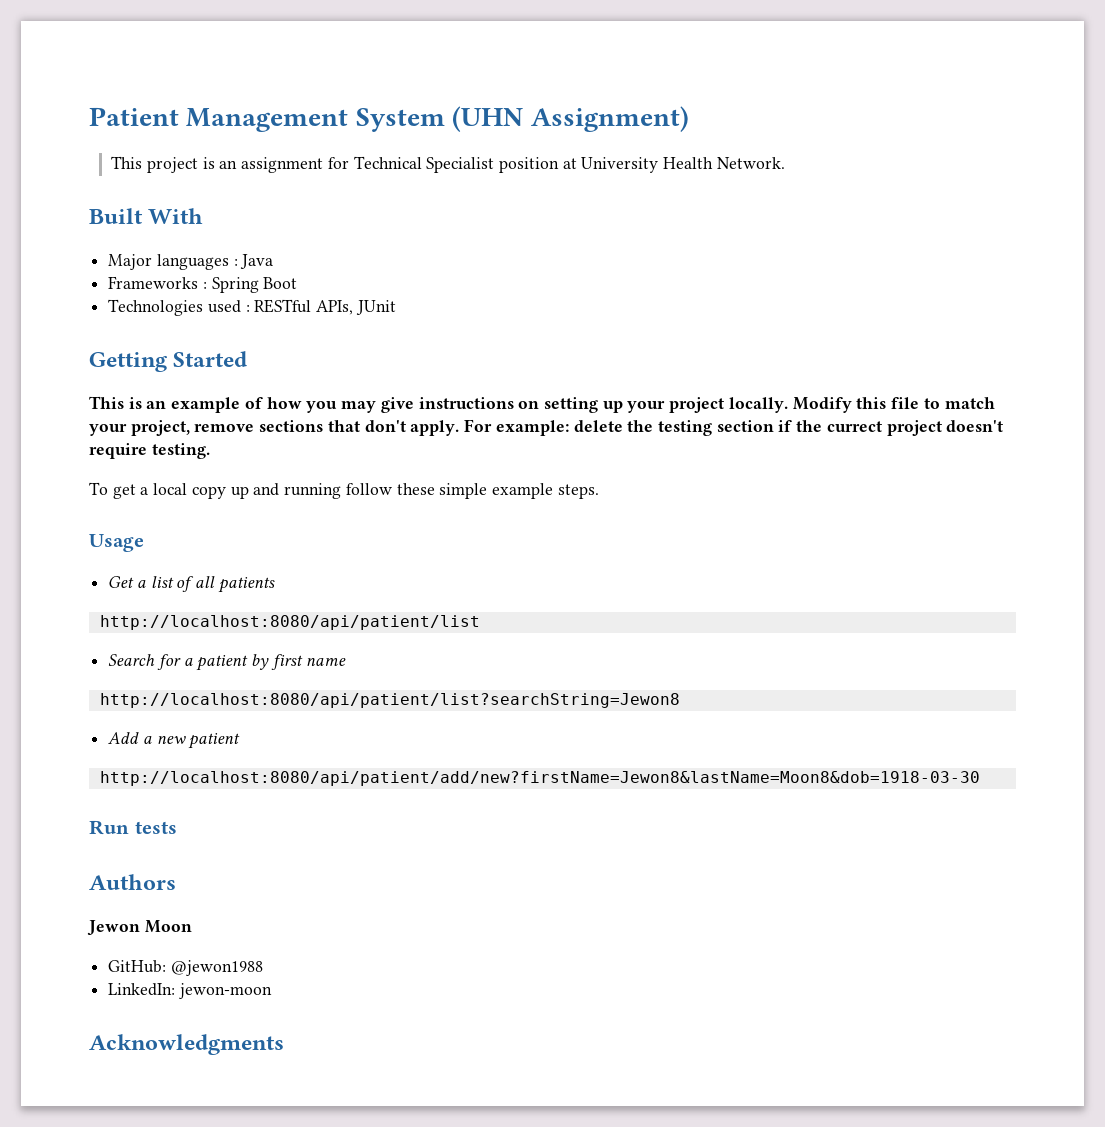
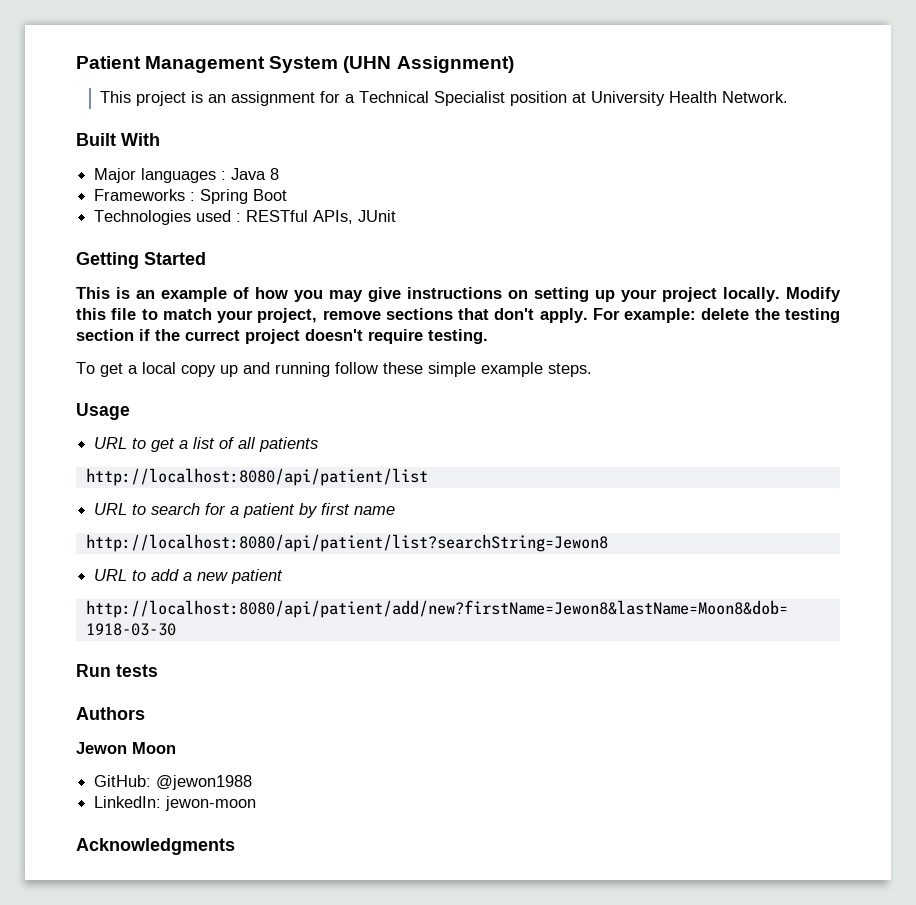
(349, 163) none -> [345,94,356,103] a
(274, 261) none -> [270,168,280,180] 8
[108,576,135,588] Get -> [94,437,176,452] URL to get
[108,654,156,666] Search -> [94,503,201,515] URL to search
[108,732,140,744] Add -> [94,569,180,581] URL to add

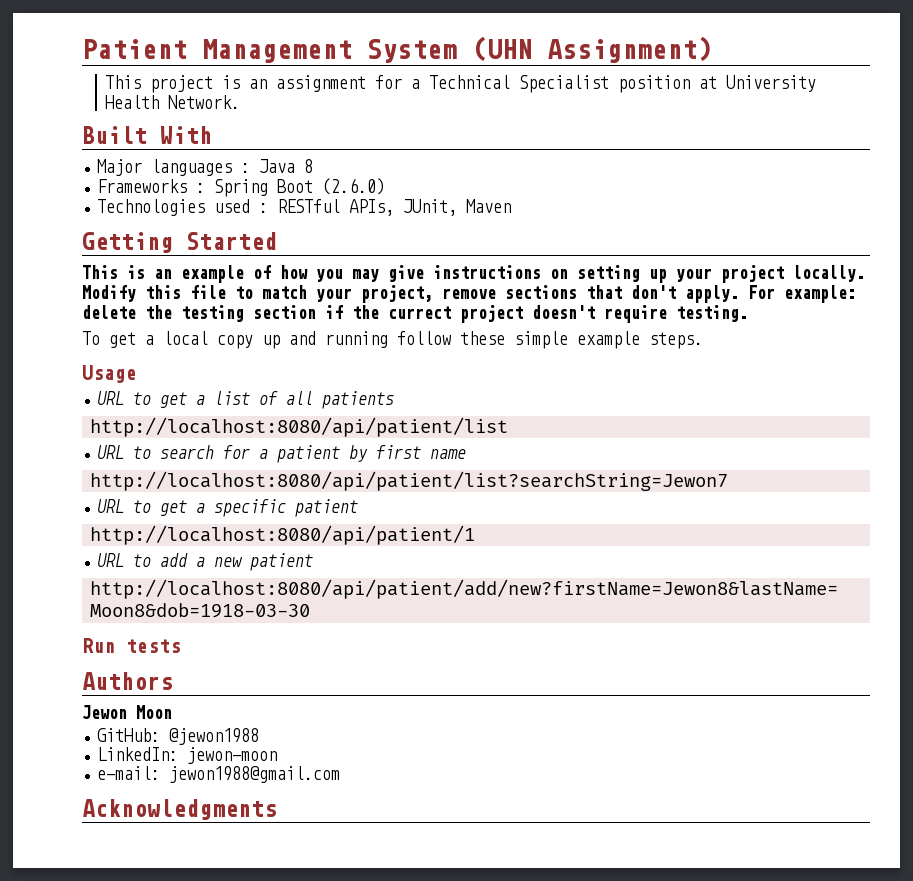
(288, 195) none -> [322,178,386,195] (2.6.0)
[358,210,397,222] JUnit -> [403,199,512,216] JUnit, Maven
[85,534,608,552] http://localhost:8080/api/patient/list?searchString=Jewon8 -> [90,471,729,491] [97,499,359,517] [90,525,476,545] http://localhost:8080/api/patient/list?searchString=Jewon7 // URL to get a specific patient // http://localhost:8080/api/patient/1
(257, 803) none -> [97,766,341,783] // e-mail: jewon1988@gmail.com

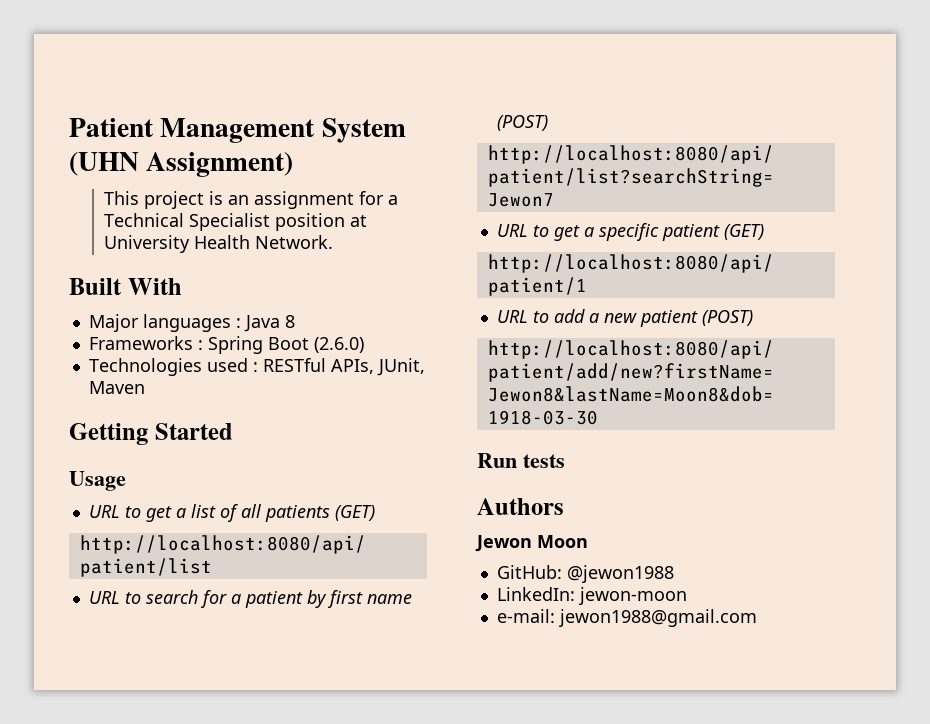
[82,265,865,283] [82,285,856,303] [82,305,748,323] [82,331,703,349] // This is an example of how you may give instructions on setting up your project locally. Modify this file to match your project, remove sections that don't apply. For example: delete the testing section if the currect project doesn't require testing. // To get a local copy up and running follow these simple example steps. -> (233, 431) none
(395, 400) none -> [334,505,375,521] (GET)
(467, 454) none -> [496,115,548,131] (POST)
(359, 508) none -> [723,224,764,240] (GET)
(314, 562) none -> [701,310,753,326] (POST)
[82,799,277,820] // Acknowledgments -> (757, 618) none

